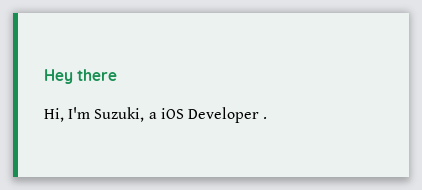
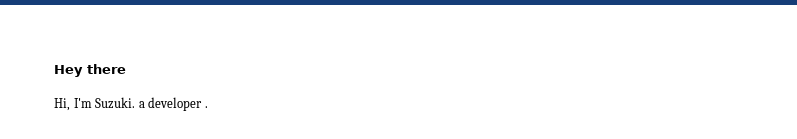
[94,107,259,123] Suzuki, a iOS Developer -> [95,97,203,111] Suzuki. a developer

